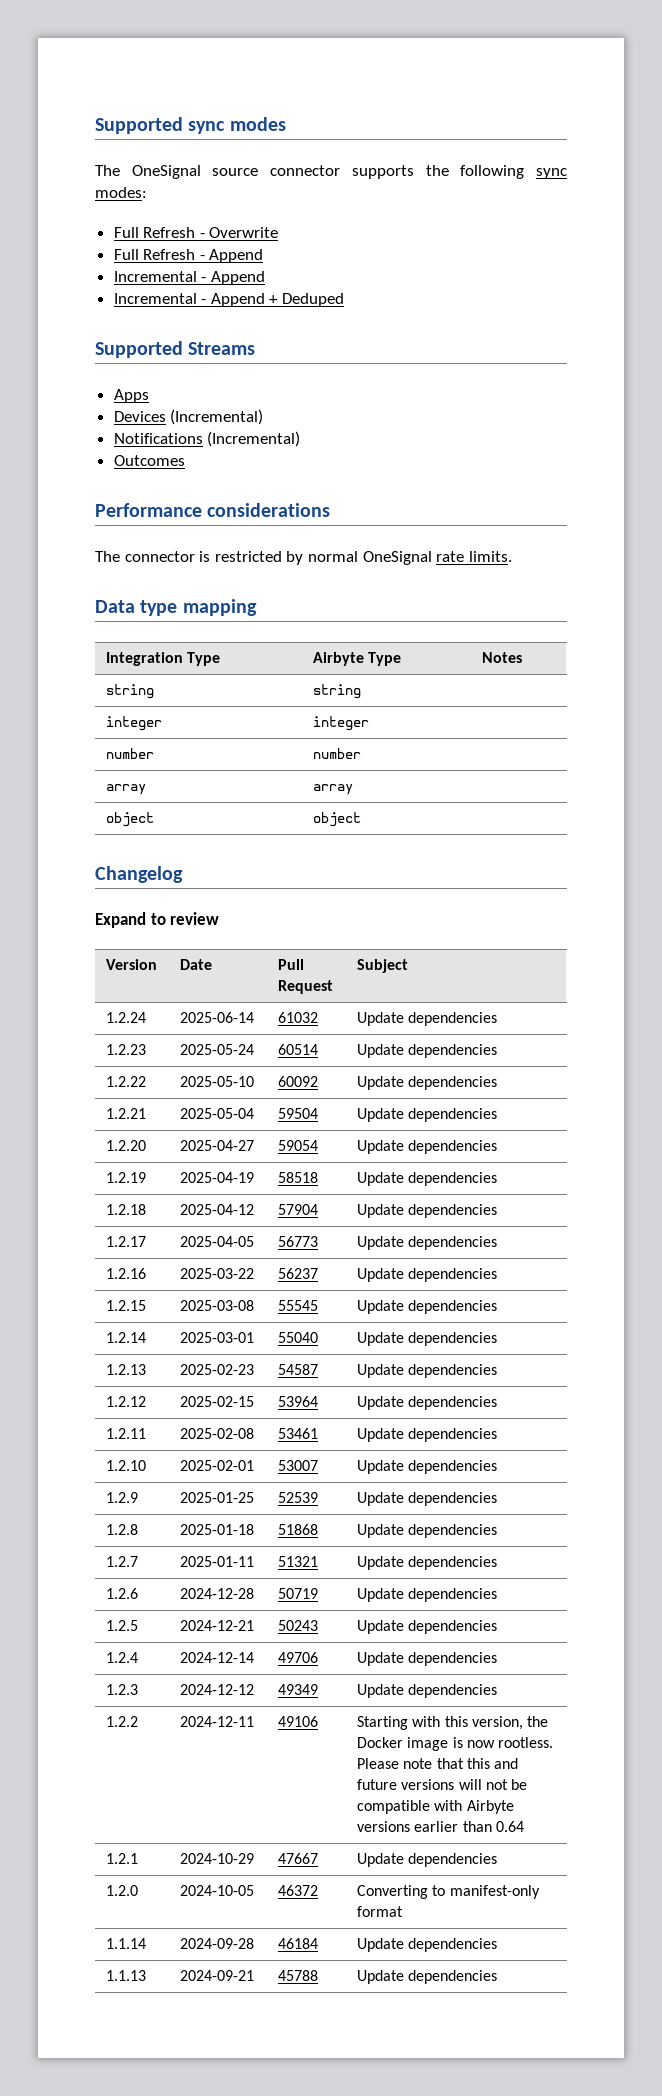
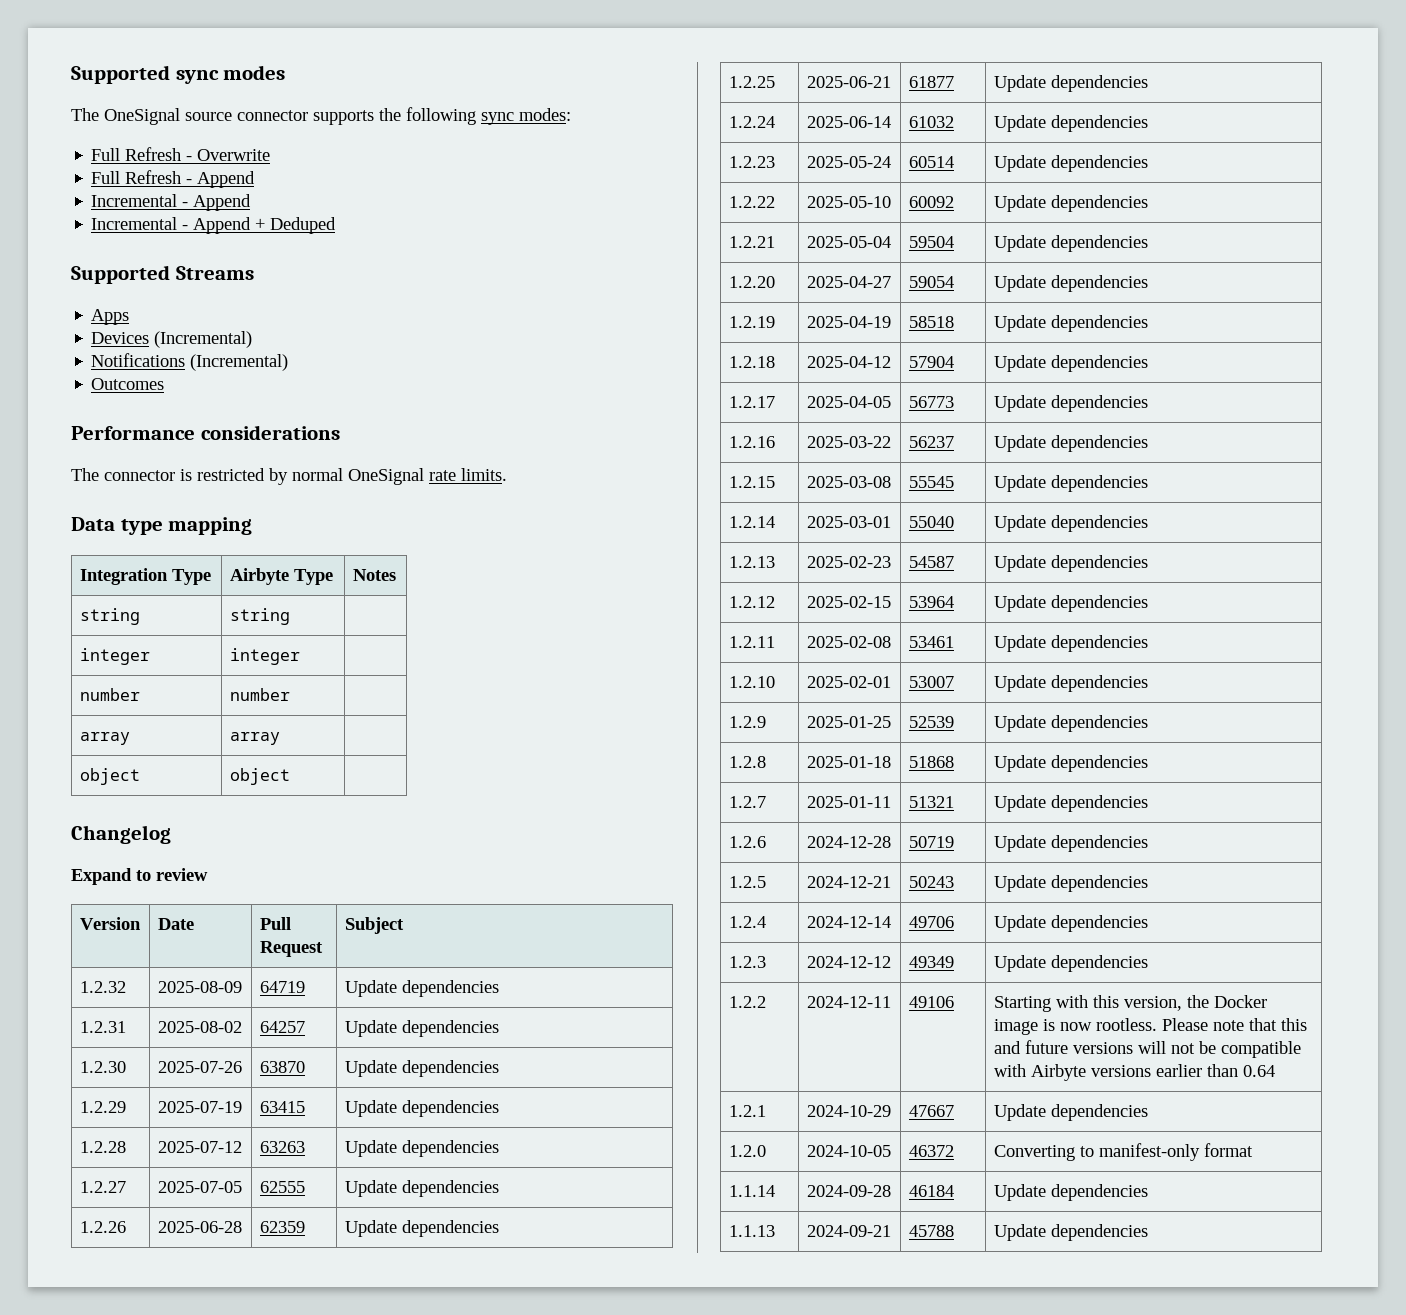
(409, 966) none -> [79,981,126,993] [157,981,242,993] [259,981,305,993] [344,980,499,997] [79,1021,126,1033] [157,1021,242,1033] [259,1021,305,1033] [344,1020,499,1037] [79,1061,126,1073] [157,1061,242,1073] [259,1061,305,1073] [344,1060,499,1077] [79,1101,126,1113] [157,1101,242,1113] [259,1101,305,1113] [344,1100,499,1117] [79,1141,126,1153] [157,1141,242,1153] [259,1141,305,1153] [344,1140,499,1157] [79,1181,126,1193] [157,1181,242,1193] [259,1181,305,1193] [344,1180,499,1197] [79,1221,126,1233] [157,1221,242,1233] [259,1221,305,1233] [344,1220,499,1237] [728,76,775,88] [806,76,891,88] [908,76,954,88] [993,75,1148,92] // 1.2.32 | 2025-08-09 | 64719 | Update dependencies // 1.2.31 | 2025-08-02 | 64257 | Update dependencies // 1.2.30 | 2025-07-26 | 63870 | Update dependencies // 1.2.29 | 2025-07-19 | 63415 | Update dependencies // 1.2.28 | 2025-07-12 | 63263 | Update dependencies // 1.2.27 | 2025-07-05 | 62555 | Update dependencies // 1.2.26 | 2025-06-28 | 62359 | Update dependencies // 1.2.25 | 2025-06-21 | 61877 | Update dependencies

